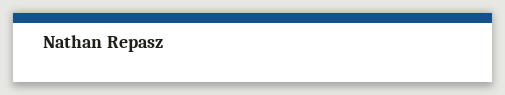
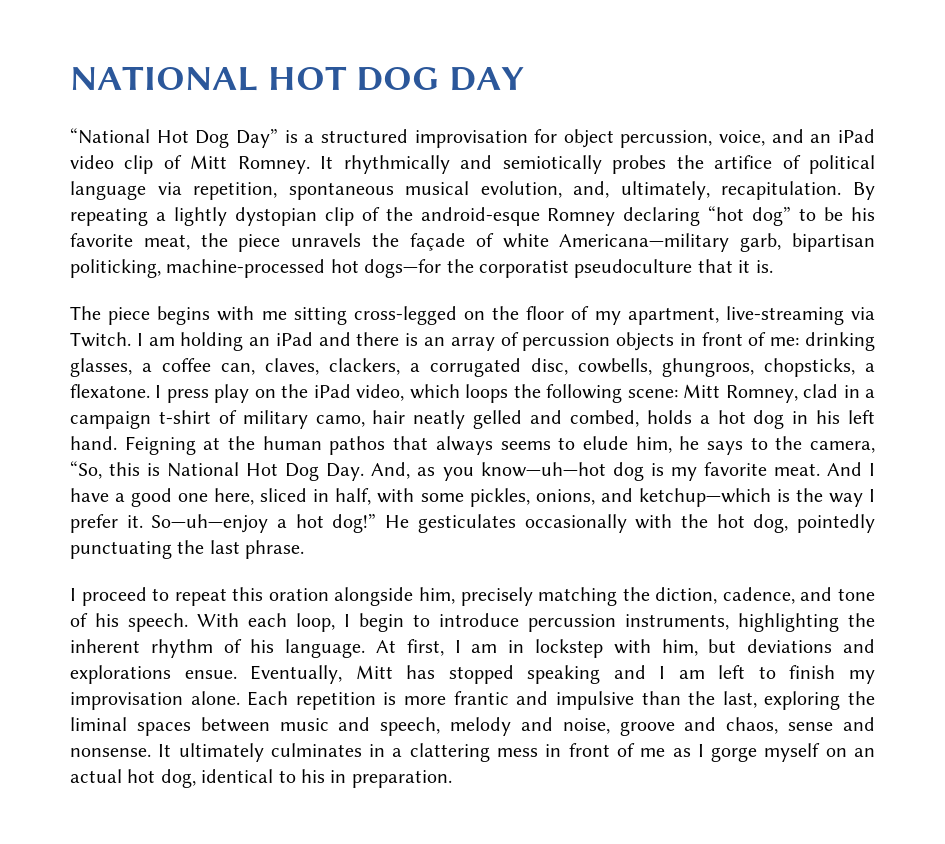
[43,35,163,52] Nathan Repasz -> [70,66,526,91] [70,128,875,148] [70,155,875,174] [70,181,875,200] [70,206,876,226] [70,233,875,252] [70,259,773,278] [70,306,875,325] [70,332,876,351] [70,358,875,377] [70,384,876,403] [70,410,875,429] [70,436,875,455] [70,461,875,481] [70,488,875,507] [70,513,876,533] [70,540,305,559] [70,587,875,606] [70,613,875,632] [70,639,875,658] [70,665,876,684] [70,691,875,710] [70,717,875,736] [70,743,875,762] [70,769,452,788] NATIONAL HOT DOG DAY // “National Hot Dog Day” is a structured improvisation for object percussion, voice, and an iPad video clip of Mitt Romney. It rhythmically and semiotically probes the artifice of political language via repetition, spontaneous musical evolution, and, ultimately, recapitulation. By repeating a lightly dystopian clip of the android-esque Romney declaring “hot dog” to be his favorite meat, the piece unravels the façade of white Americana—military garb, bipartisan politicking, machine-processed hot dogs—for the corporatist pseudoculture that it is. // The piece begins with me sitting cross-legged on the floor of my apartment, live-streaming via Twitch. I am holding an iPad and there is an array of percussion objects in front of me: drinking glasses, a coffee can, claves, clackers, a corrugated disc, cowbells, ghungroos, chopsticks, a flexatone. I press play on the iPad video, which loops the following scene: Mitt Romney, clad in a campaign t-shirt of military camo, hair neatly gelled and combed, holds a hot dog in his left hand. Feigning at the human pathos that always seems to elude him, he says to the camera, “So, this is National Hot Dog Day. And, as you know—uh—hot dog is my favorite meat. And I have a good one here, sliced in half, with some pickles, onions, and ketchup—which is the way I prefer it. So—uh—enjoy a hot dog!” He gesticulates occasionally with the hot dog, pointedly punctuating the last phrase. // I proceed to repeat this oration alongside him, precisely matching the diction, cadence, and tone of his speech. With each loop, I begin to introduce percussion instruments, highlighting the inherent rhythm of his language. At first, I am in lockstep with him, but deviations and explorations ensue. Eventually, Mitt has stopped speaking and I am left to finish my improvisation alone. Each repetition is more frantic and impulsive than the last, exploring the liminal spaces between music and speech, melody and noise, groove and chaos, sense and nonsense. It ultimately culminates in a clattering mess in front of me as I gorge myself on an actual hot dog, identical to his in preparation.

